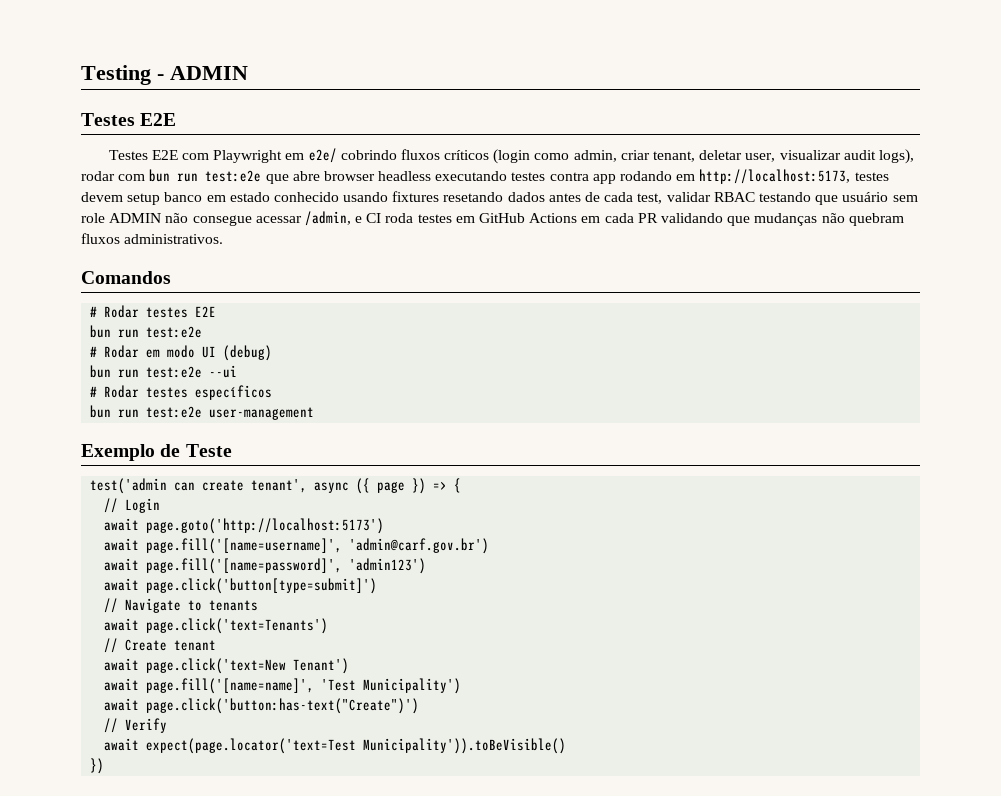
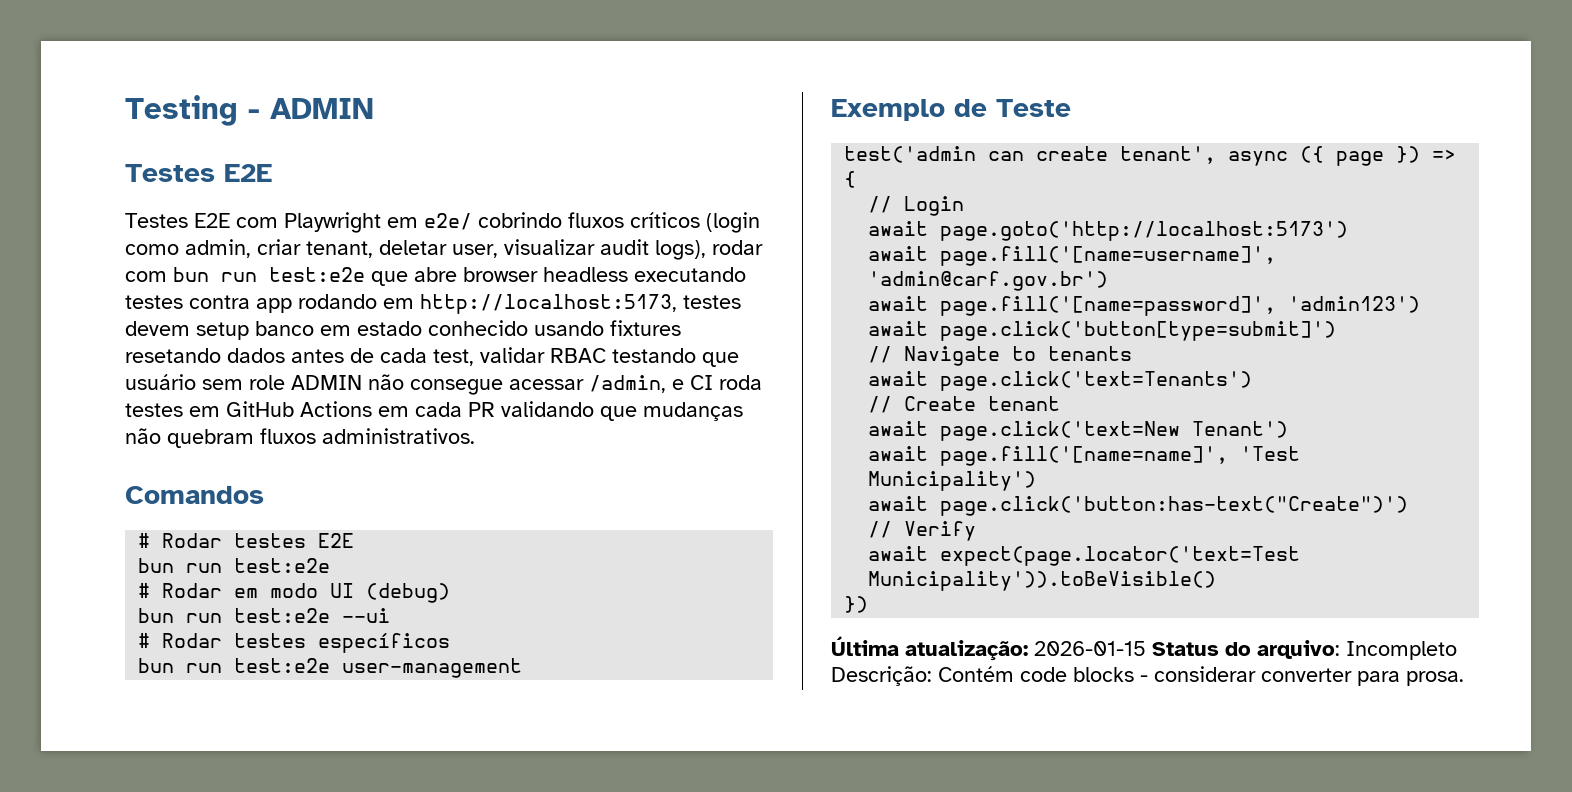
(105, 766) none -> [831,636,1457,661] [831,666,1464,686] // Última atualização: 2026-01-15 Status do arquivo: Incompleto Descrição: Contém code blocks - considerar converter para prosa.

